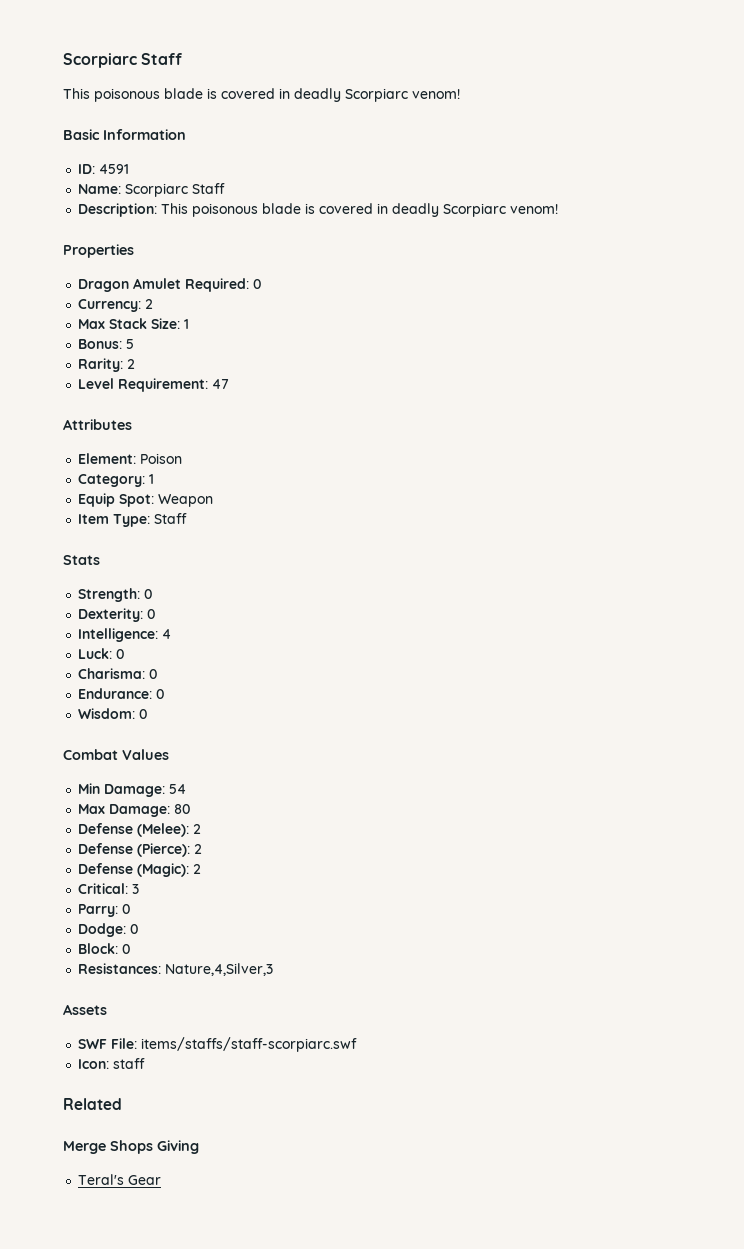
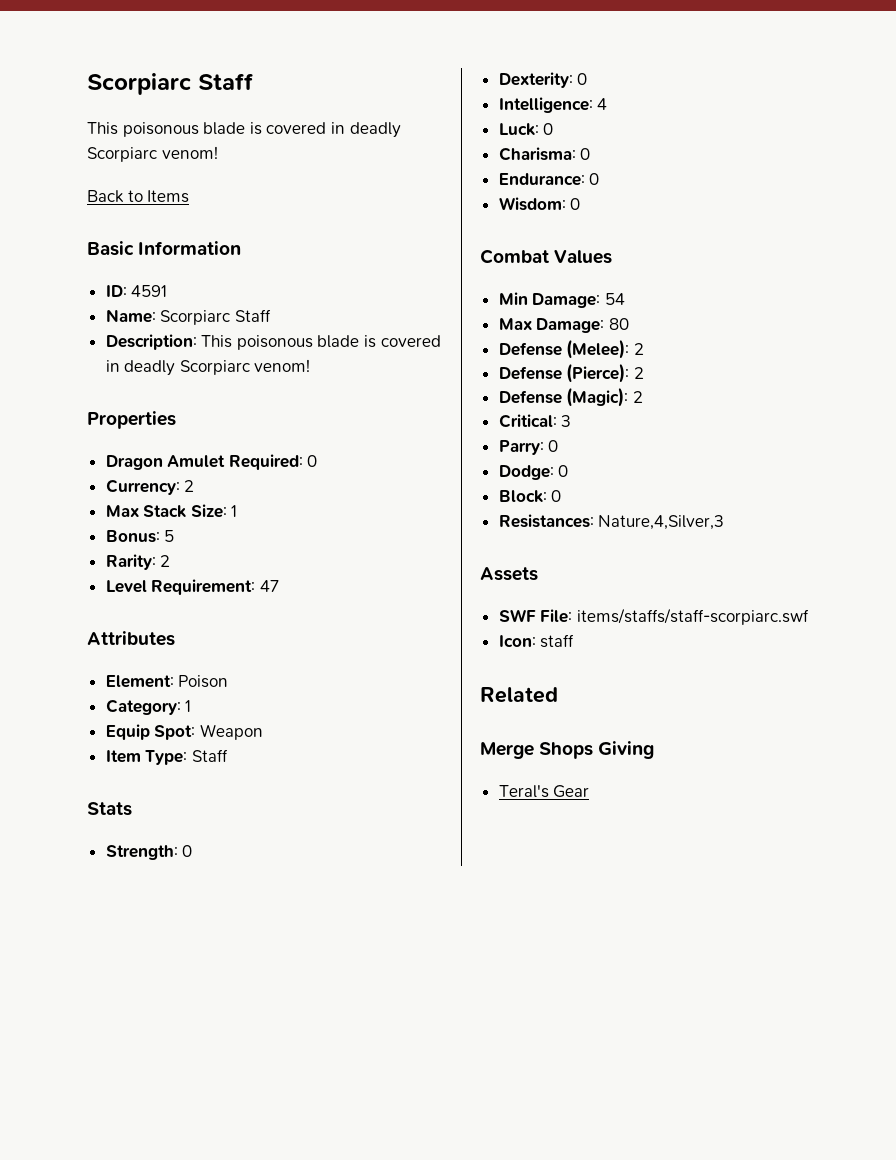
(460, 94) none -> [87,190,190,203] // Back to Items

